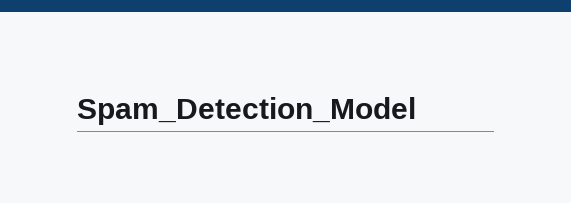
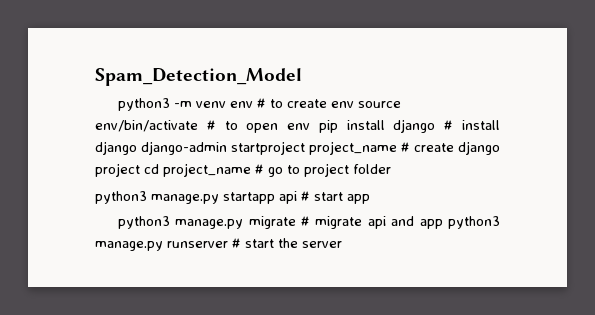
(416, 111) none -> [117,98,401,111] [95,119,500,133] [95,141,500,155] [95,163,391,177] [95,191,370,204] [117,216,500,229] [95,238,342,251] // python3 -m venv env # to create env source env/bin/activate # to open env pip install django # install django django-admin startproject project_name # create django project cd project_name # go to project folder // python3 manage.py startapp api # start app // python3 manage.py migrate # migrate api and app python3 manage.py runserver # start the server

